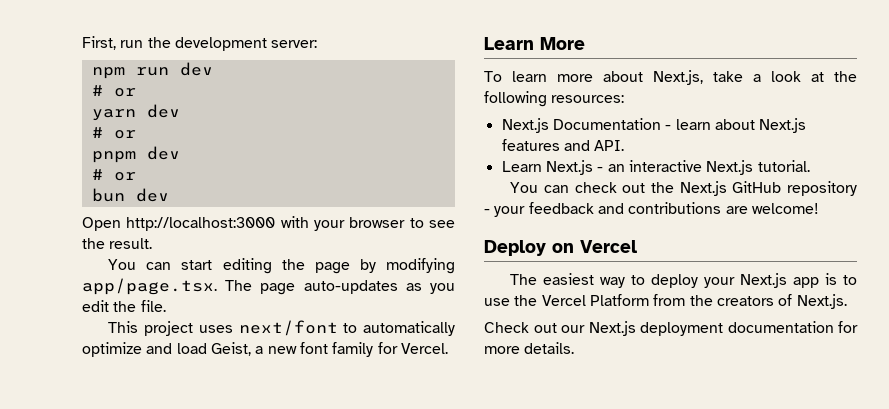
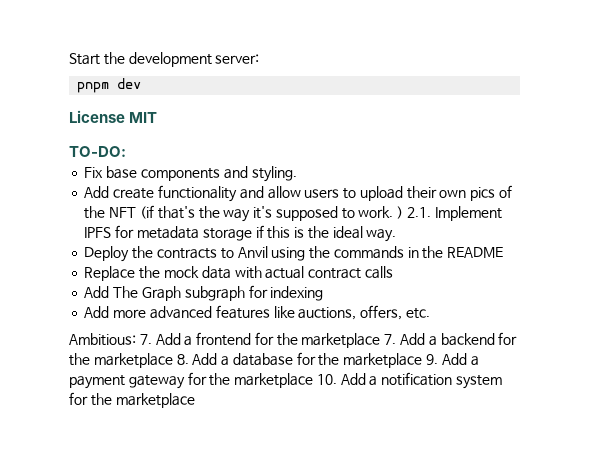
[82,36,144,50] First, run -> [69,53,100,65] Start
[91,62,213,79] [91,85,136,97] [91,104,180,121] [91,127,136,139] [91,146,180,163] [91,169,136,181] [91,188,169,202] [82,216,455,231] [82,238,153,249] [108,258,455,274] [82,278,455,295] [82,300,166,312] [108,320,455,336] [82,342,448,357] [484,37,585,50] [484,70,857,85] [484,91,625,107] [501,118,807,133] [501,139,625,151] [501,160,810,175] [510,181,857,196] [484,202,819,217] [484,240,637,256] [510,273,857,288] [484,294,847,309] [484,321,858,336] [484,342,575,354] npm run dev // # or // yarn dev // # or // pnpm dev // # or // bun dev // Open http://localhost:3000 with your browser to see the result. // You can start editing the page by modifying app/page.tsx. The page auto-updates as you edit the file. // This project uses next/font to automatically optimize and load Geist, a new font family for Vercel. // Learn More // To learn more about Next.js, take a look at the following resources: // Next.js Documentation - learn about Next.js features and API. // Learn Next.js - an interactive Next.js tutorial. // You can check out the Next.js GitHub repository - your feedback and contributions are welcome! // Deploy on Vercel // The easiest way to deploy your Next.js app is to use the Vercel Platform from the creators of Next.js. // Check out our Next.js deployment documentation for more details. -> [77,78,142,93] [69,110,158,123] [69,146,126,157] [84,166,297,182] [84,185,512,202] [84,205,502,222] [84,225,397,242] [84,246,504,262] [84,266,393,281] [84,285,324,301] [84,305,430,320] [69,332,518,348] [69,352,479,368] [69,372,503,389] [69,392,195,408] pnpm dev // License MIT // TO-DO: // Fix base components and styling. // Add create functionality and allow users to upload their own pics of the NFT (if that's the way it's supposed to work. ) 2.1. Implement IPFS for metadata storage if this is the ideal way. // Deploy the contracts to Anvil using the commands in the README // Replace the mock data with actual contract calls // Add The Graph subgraph for indexing // Add more advanced features like auctions, offers, etc. // Ambitious: 7. Add a frontend for the marketplace 7. Add a backend for the marketplace 8. Add a database for the marketplace 9. Add a payment gateway for the marketplace 10. Add a notification system for the marketplace

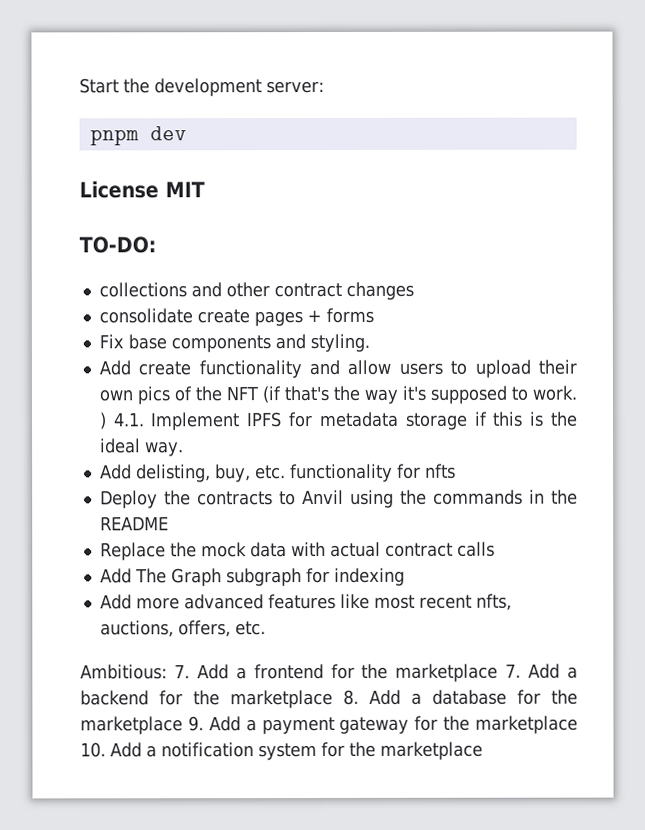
(126, 151) none -> [98,281,414,300] [98,307,374,327] // collections and other contract changes // consolidate create pages + forms
[406,207,431,218] 2.1. -> [112,412,145,427] 4.1.
(397, 235) none -> [99,463,456,483] // Add delisting, buy, etc. functionality for nfts
(295, 312) none -> [373,593,512,611] most recent nfts,

